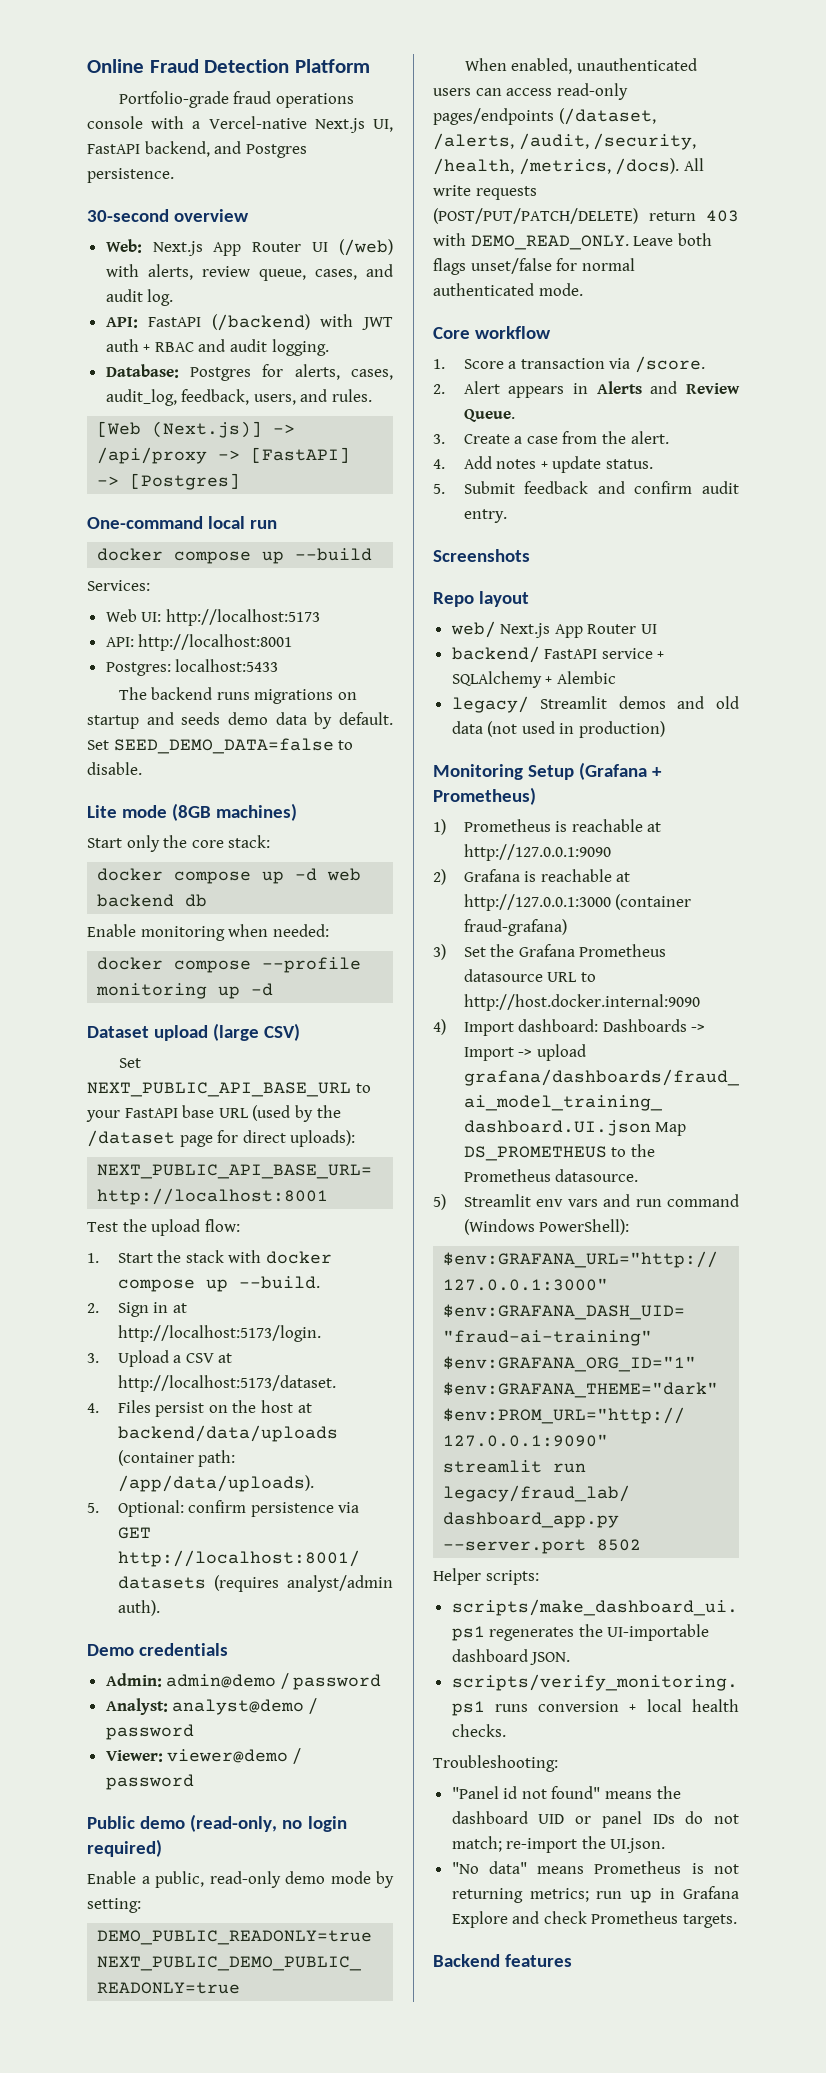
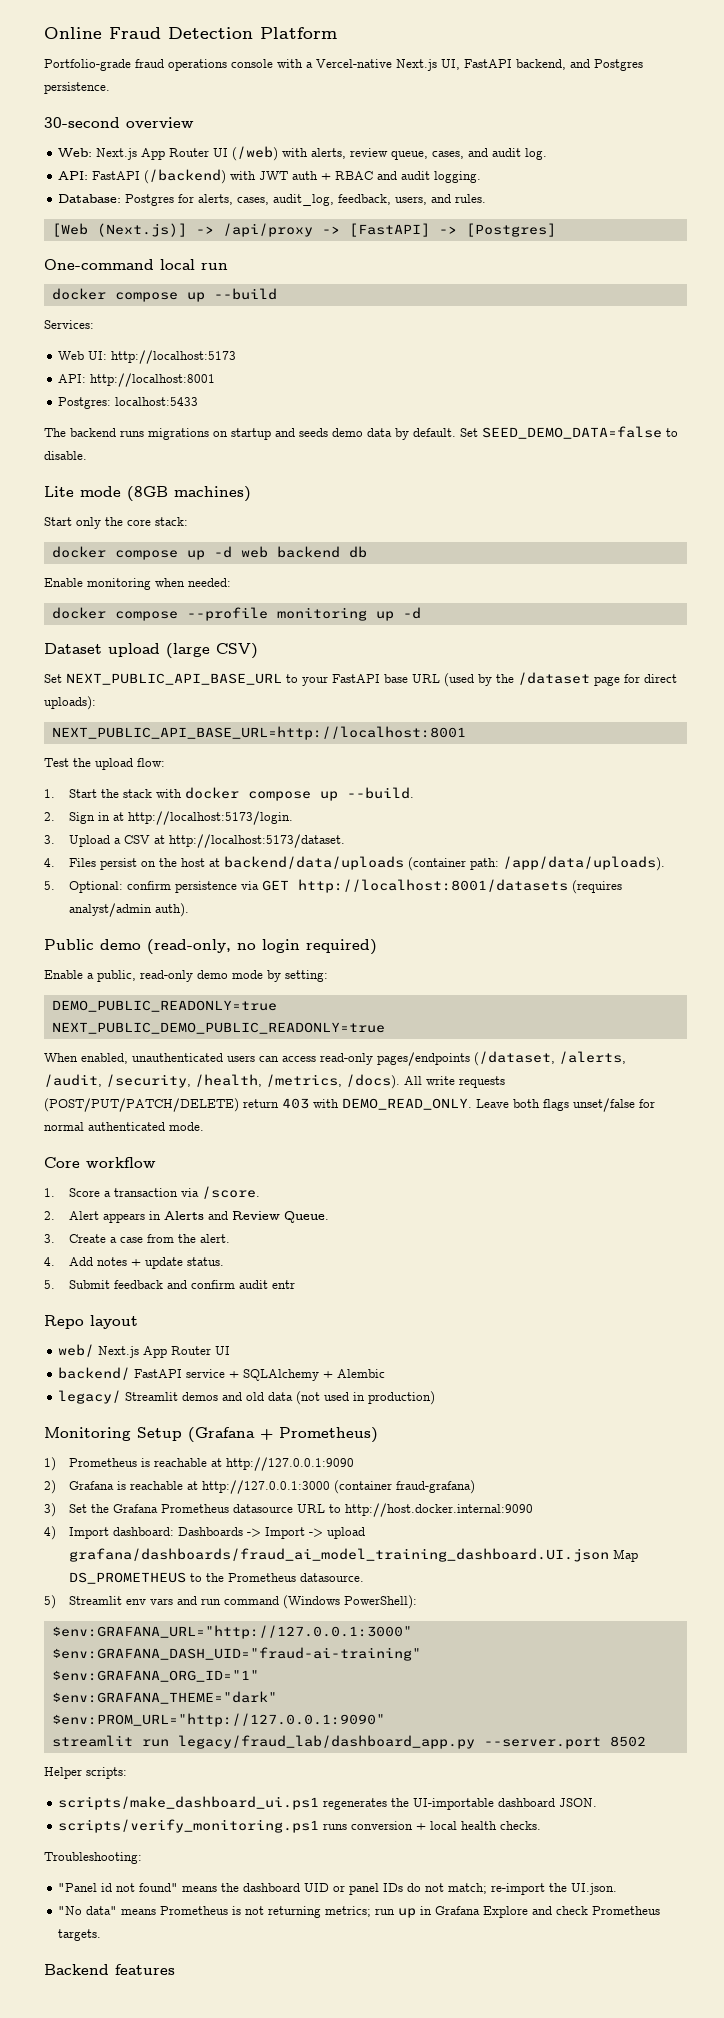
[87,1643,229,1656] [105,1673,382,1690] [105,1698,317,1715] [105,1724,194,1740] [105,1748,301,1764] [105,1774,194,1790] // Demo credentials // Admin: admin@demo / password // Analyst: analyst@demo / password // Viewer: viewer@demo / password -> (190, 910) none
[463,509,507,523] [433,549,530,562] entry. // Screenshots -> [272,1280,296,1289] entr

